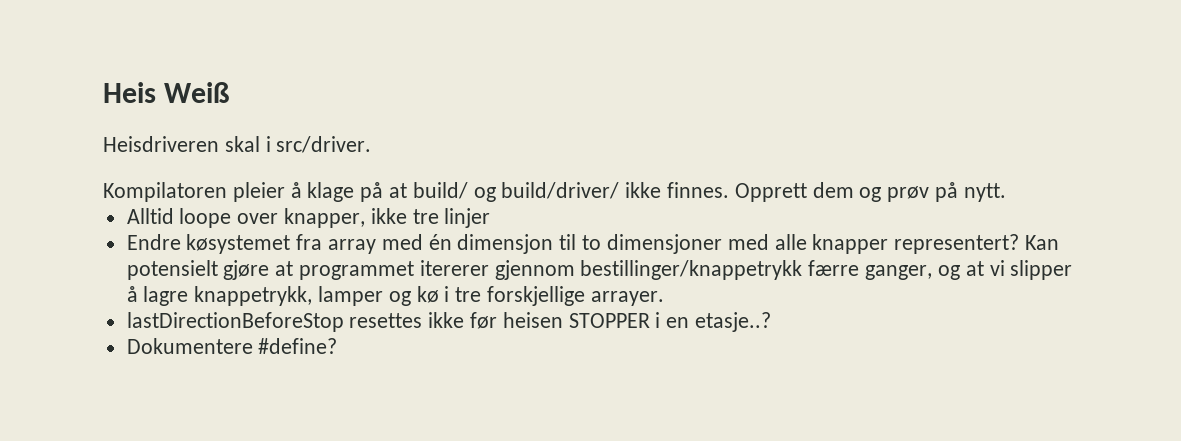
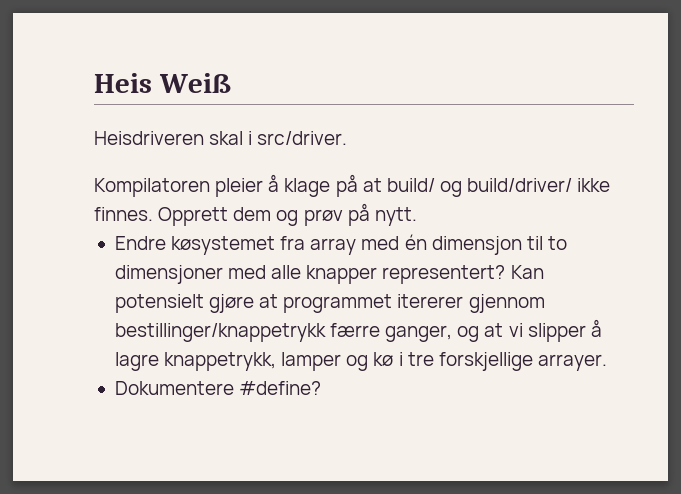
[126,208,491,228] // Alltid loope over knapper, ikke tre linjer -> (417, 216) none
[126,312,772,332] // lastDirectionBeforeStop resettes ikke før heisen STOPPER i en etasje..? -> (607, 362) none

